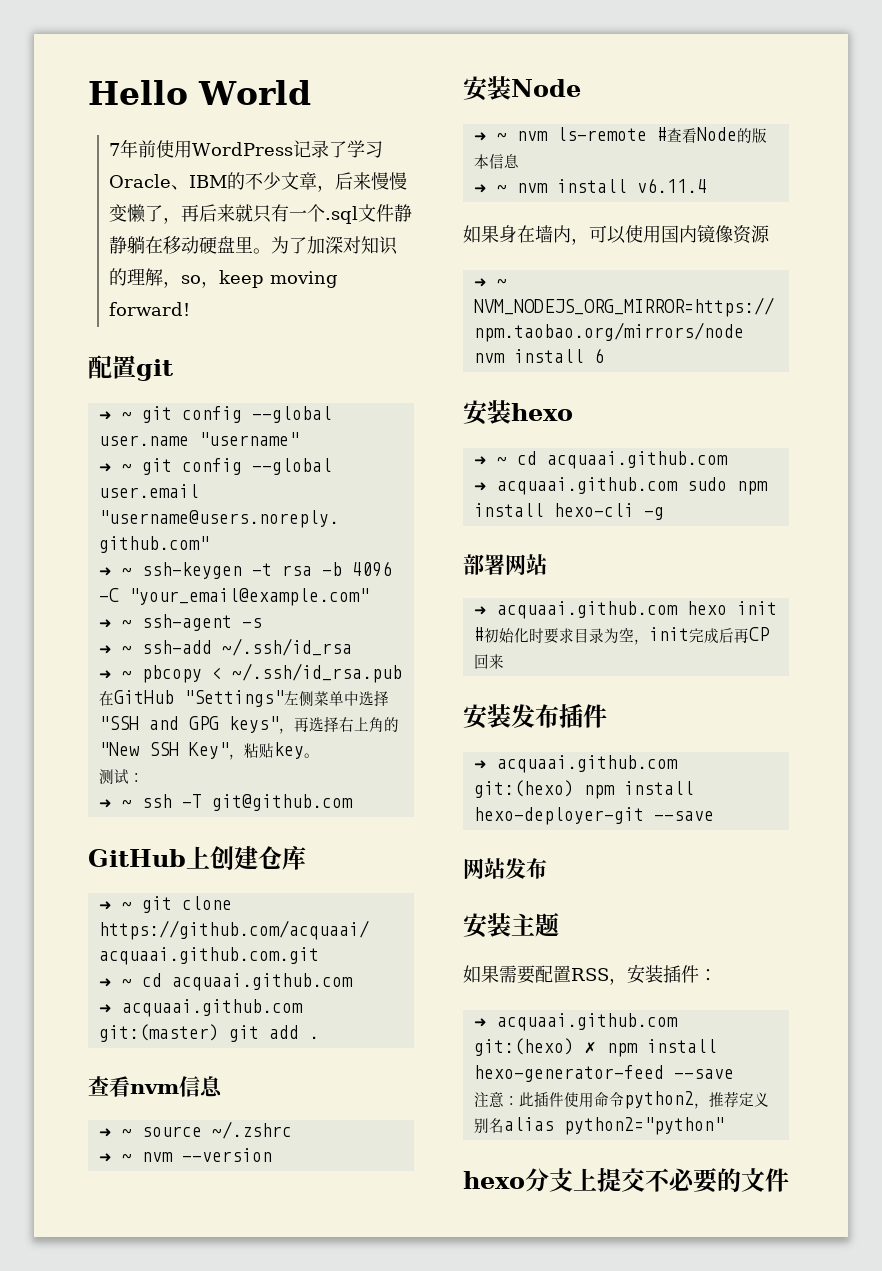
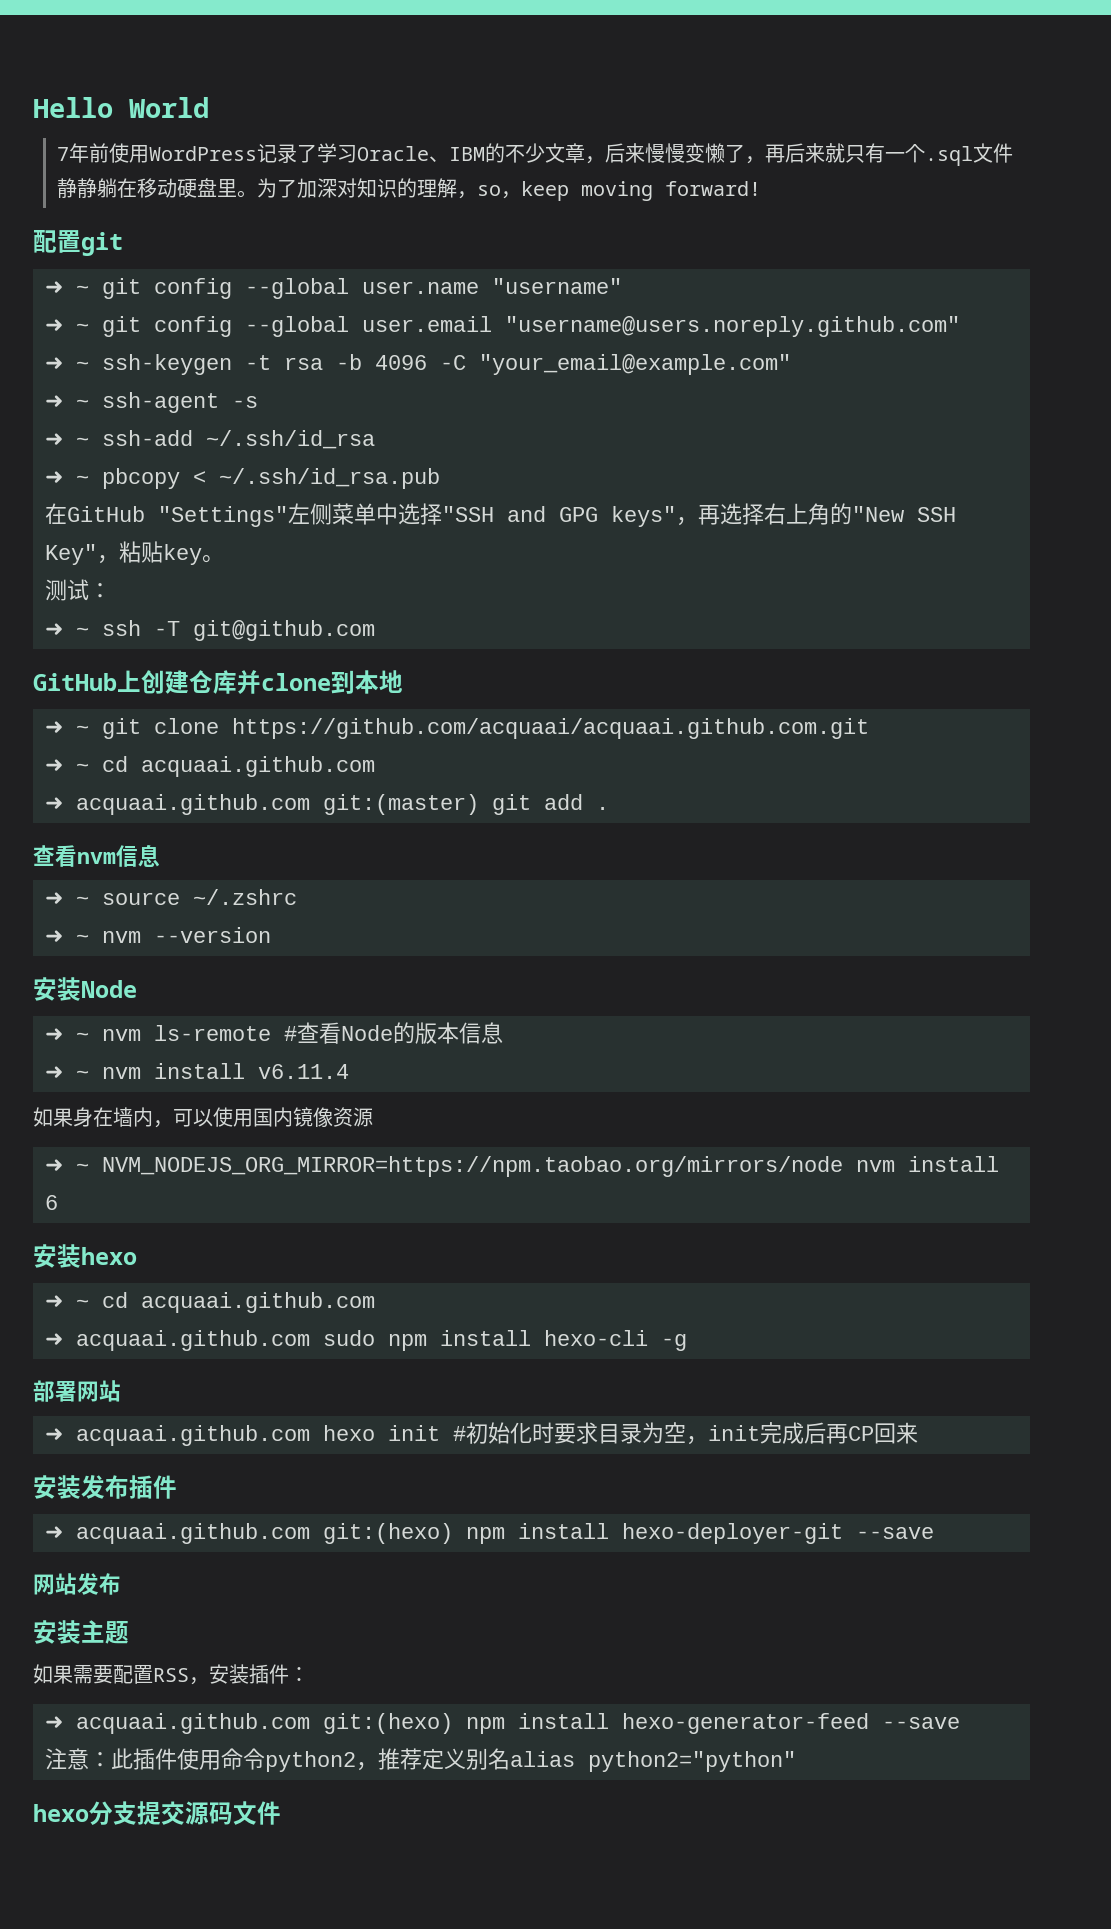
(306, 857) none -> [237,670,403,694] 并clone到本地
[583,1042,597,1054] ✗ -> (453, 1723) none
[573,1168,741,1193] 上提交不必要的 -> [137,1801,233,1825] 提交源码

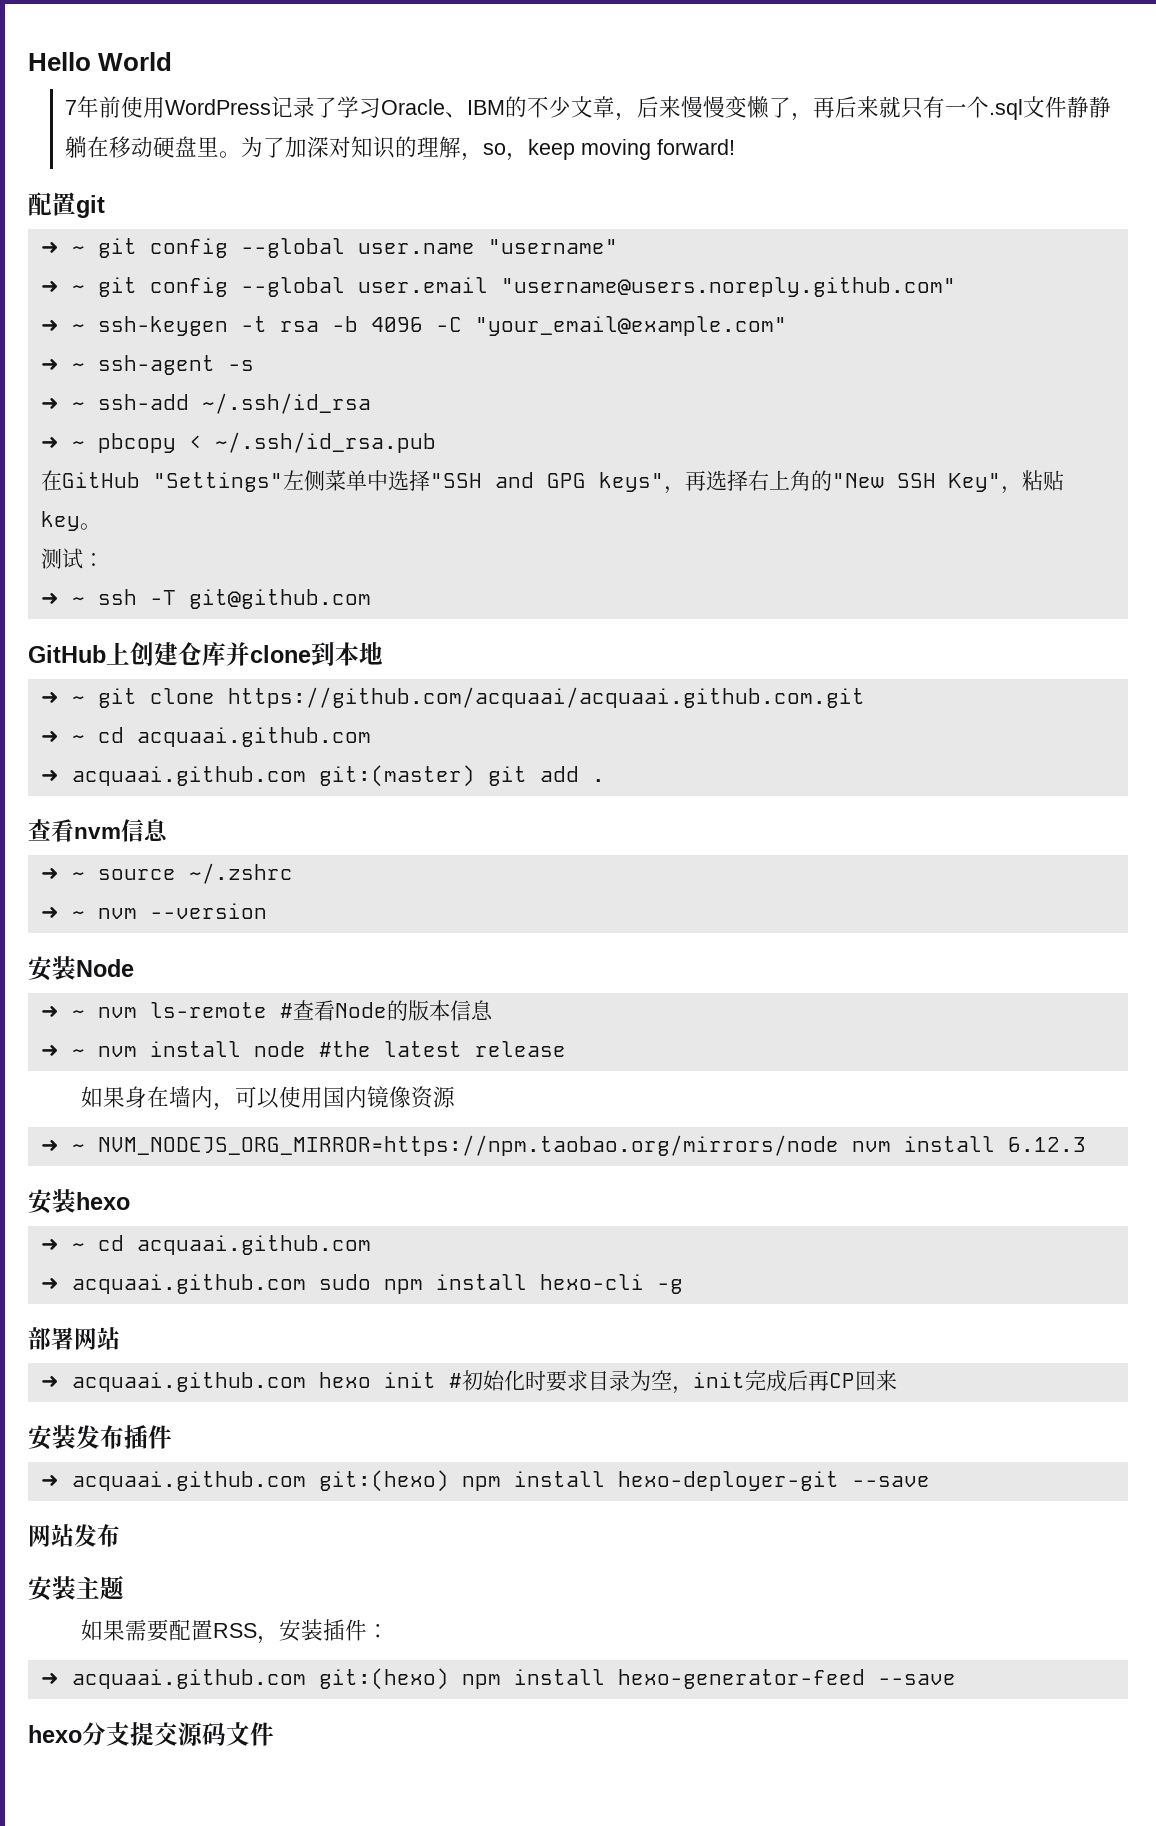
[258,1064,349,1079] v6.11.4 -> [253,1041,566,1057] node #the latest release
[45,1195,58,1210] 6 -> [1007,1137,1086,1152] 6.12.3
[45,1748,796,1772] // 注意：此插件使用命令python2，推荐定义别名alias python2="python" -> (956, 1679) none

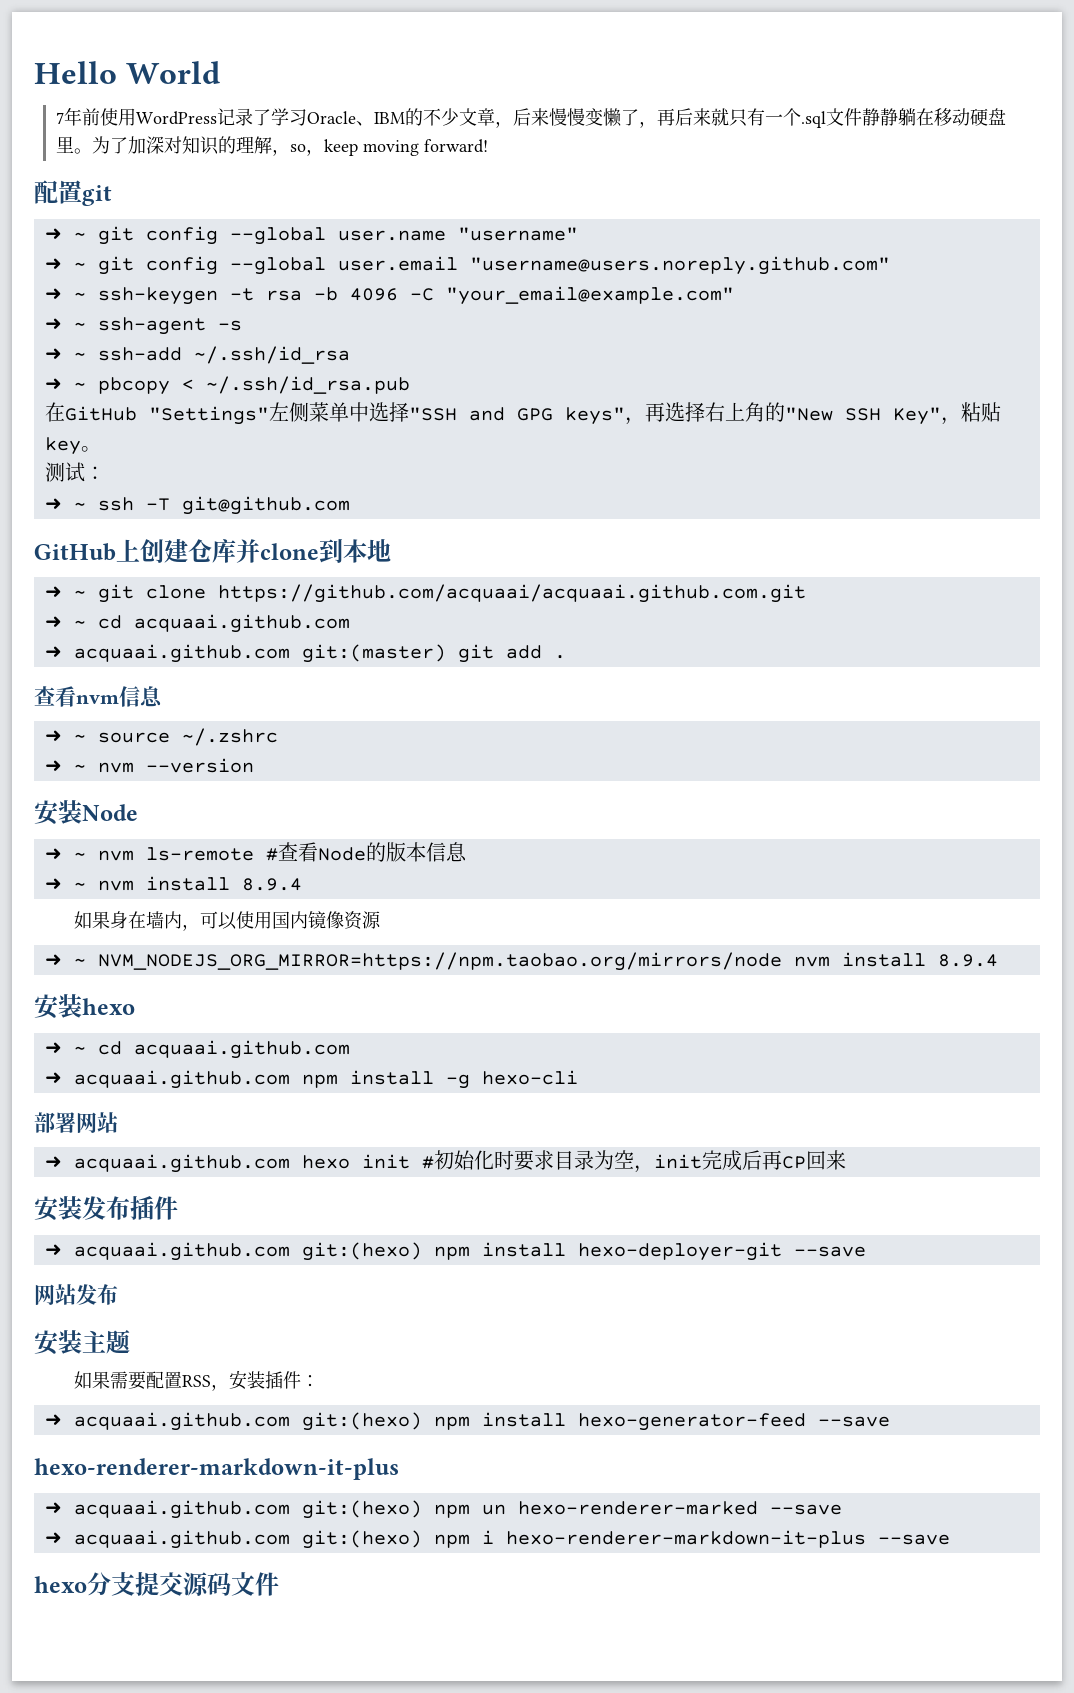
[253,1041,566,1057] node #the latest release -> [241,878,302,891] 8.9.4
[1007,1137,1086,1152] 6.12.3 -> [937,954,998,967] 8.9.4
[318,1274,527,1294] sudo npm install -> [301,1070,470,1089] npm install -g
[656,1279,683,1294] -g -> (578, 1077) none
(956, 1679) none -> [34,1458,399,1480] [44,1500,842,1519] [44,1530,950,1549] // hexo-renderer-markdown-it-plus // ➜ acquaai.github.com git:(hexo) npm un hexo-renderer-marked --save // ➜ acquaai.github.com git:(hexo) npm i hexo-renderer-markdown-it-plus --save

